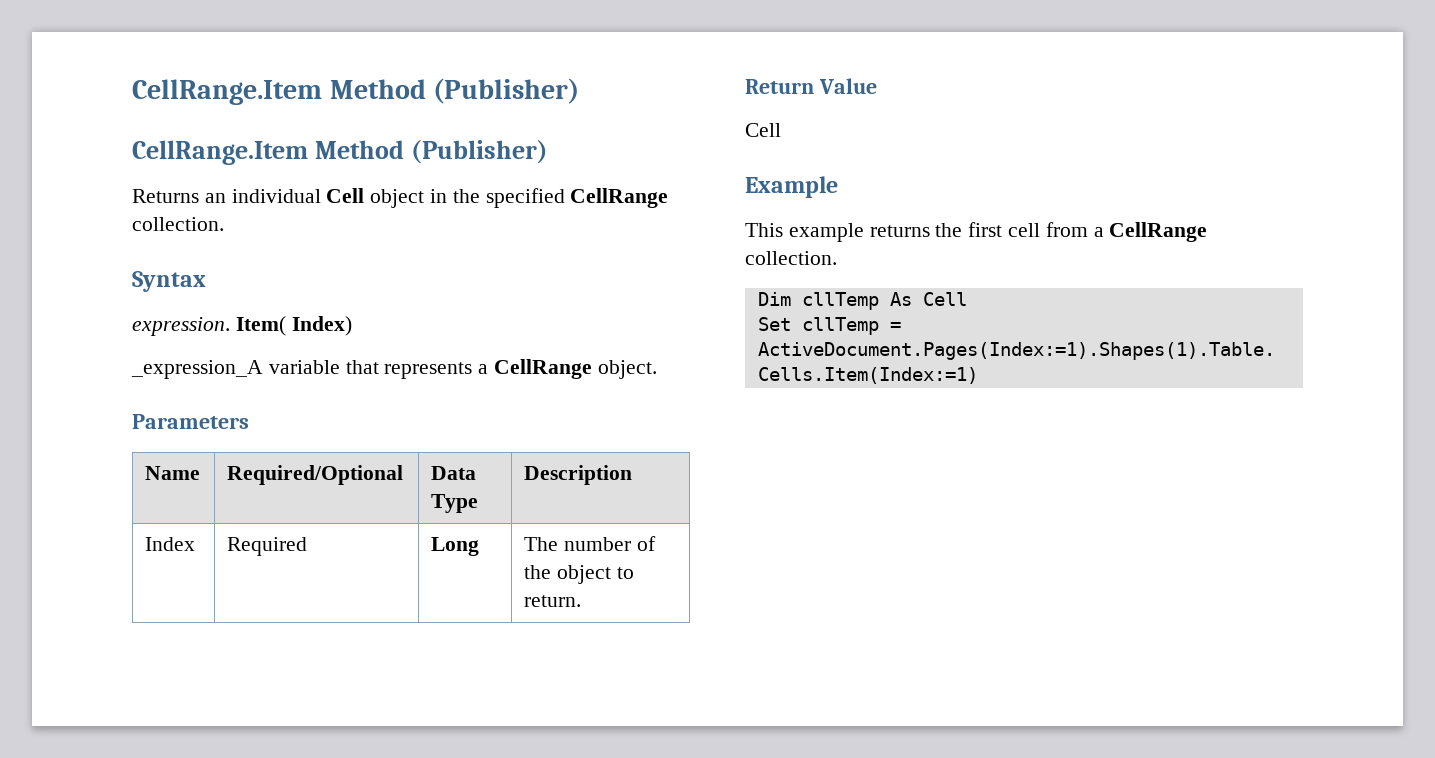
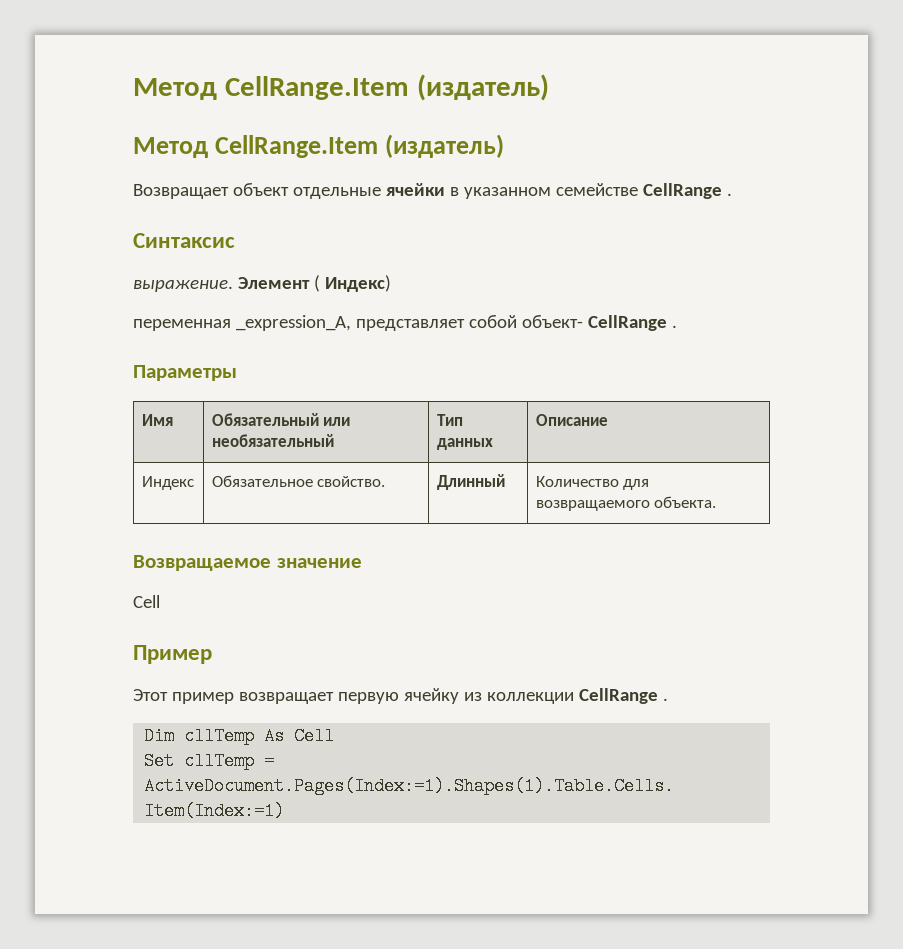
[132,78,580,105] [132,140,549,165] [132,188,669,208] [132,217,224,231] [132,271,206,292] [132,316,352,336] [131,359,657,379] [132,414,249,429] [145,466,201,480] [227,465,404,485] [431,466,477,480] [431,494,479,513] [524,465,633,485] [145,537,196,551] [227,537,308,556] [431,537,480,556] [524,536,656,551] [524,565,634,584] [524,595,582,607] [745,78,877,94] [745,123,781,137] [745,176,838,198] [745,222,1208,242] [745,251,837,265] CellRange.Item Method (Publisher) // CellRange.Item Method (Publisher) // Returns an individual Cell object in the specified CellRange collection. // Syntax // expression. Item( Index) // _expression_A variable that represents a CellRange object. // Parameters // Name | Required/Optional | Data Type | Description // Index | Required | Long | The number of the object to return. // Return Value // Cell // Example // This example returns the first cell from a CellRange collection. -> [133,74,549,101] [133,134,505,158] [133,183,732,199] [133,233,235,248] [133,275,391,292] [133,315,677,331] [133,365,237,381] [141,414,173,426] [211,413,351,426] [211,434,334,447] [436,414,463,426] [436,438,493,450] [535,414,608,426] [141,476,194,490] [211,475,386,487] [436,474,505,490] [535,476,650,490] [535,496,717,511] [133,555,362,571] [133,595,160,608] [133,645,212,664] [133,688,668,704] Метод CellRange.Item (издатель) // Метод CellRange.Item (издатель) // Возвращает объект отдельные ячейки в указанном семействе CellRange . // Синтаксис // выражение. Элемент ( Индекс) // переменная _expression_A, представляет собой объект- CellRange . // Параметры // Имя | Обязательный или необязательный | Тип данных | Описание // Индекс | Обязательное свойство. | Длинный | Количество для возвращаемого объекта. // Возвращаемое значение // Cell // Пример // Этот пример возвращает первую ячейку из коллекции CellRange .

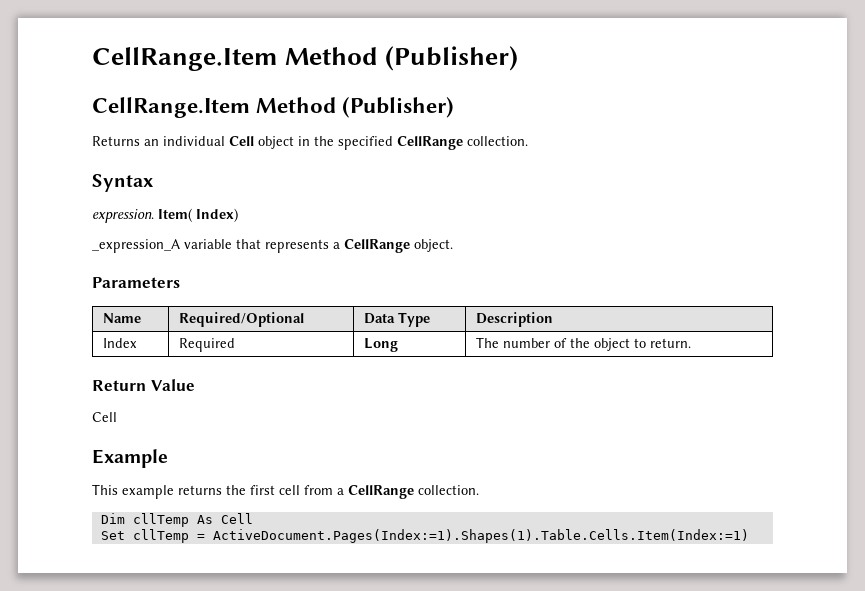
[133,74,549,101] [133,134,505,158] [133,183,732,199] [133,233,235,248] [133,275,391,292] [133,315,677,331] [133,365,237,381] [141,414,173,426] [211,413,351,426] [211,434,334,447] [436,414,463,426] [436,438,493,450] [535,414,608,426] [141,476,194,490] [211,475,386,487] [436,474,505,490] [535,476,650,490] [535,496,717,511] [133,555,362,571] [133,595,160,608] [133,645,212,664] [133,688,668,704] Метод CellRange.Item (издатель) // Метод CellRange.Item (издатель) // Возвращает объект отдельные ячейки в указанном семействе CellRange . // Синтаксис // выражение. Элемент ( Индекс) // переменная _expression_A, представляет собой объект- CellRange . // Параметры // Имя | Обязательный или необязательный | Тип данных | Описание // Индекс | Обязательное свойство. | Длинный | Количество для возвращаемого объекта. // Возвращаемое значение // Cell // Пример // Этот пример возвращает первую ячейку из коллекции CellRange . -> [92,46,519,71] [92,97,455,118] [92,136,528,150] [92,174,154,192] [92,208,238,223] [92,239,453,253] [92,277,180,288] [102,313,141,323] [178,312,304,327] [363,312,430,327] [475,312,553,327] [102,338,137,348] [178,338,235,352] [363,338,398,352] [475,337,691,351] [92,379,195,391] [92,412,117,422] [92,449,168,468] [92,484,479,499] CellRange.Item Method (Publisher) // CellRange.Item Method (Publisher) // Returns an individual Cell object in the specified CellRange collection. // Syntax // expression. Item( Index) // _expression_A variable that represents a CellRange object. // Parameters // Name | Required/Optional | Data Type | Description // Index | Required | Long | The number of the object to return. // Return Value // Cell // Example // This example returns the first cell from a CellRange collection.

